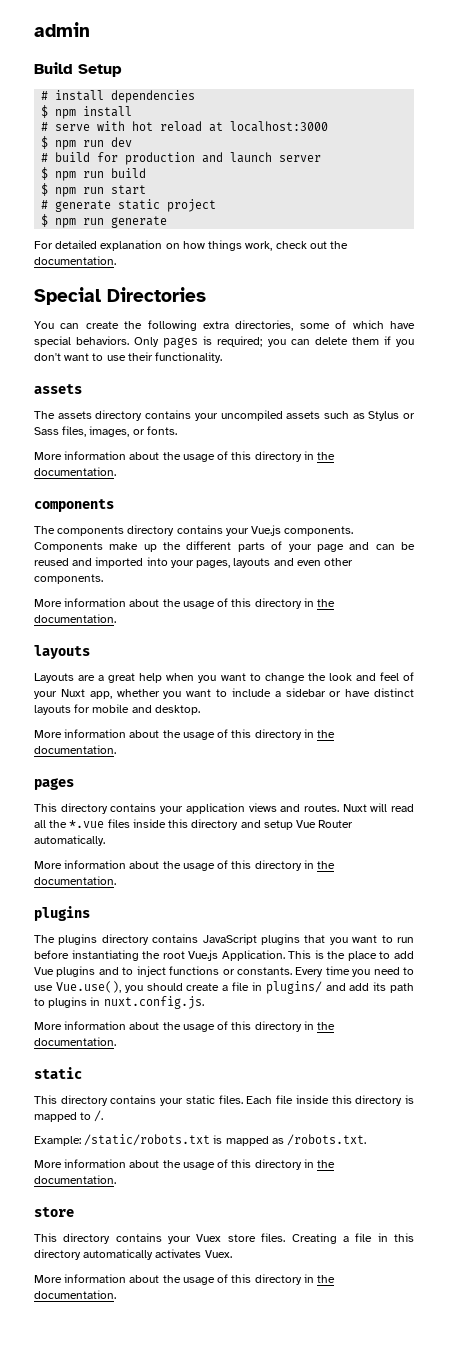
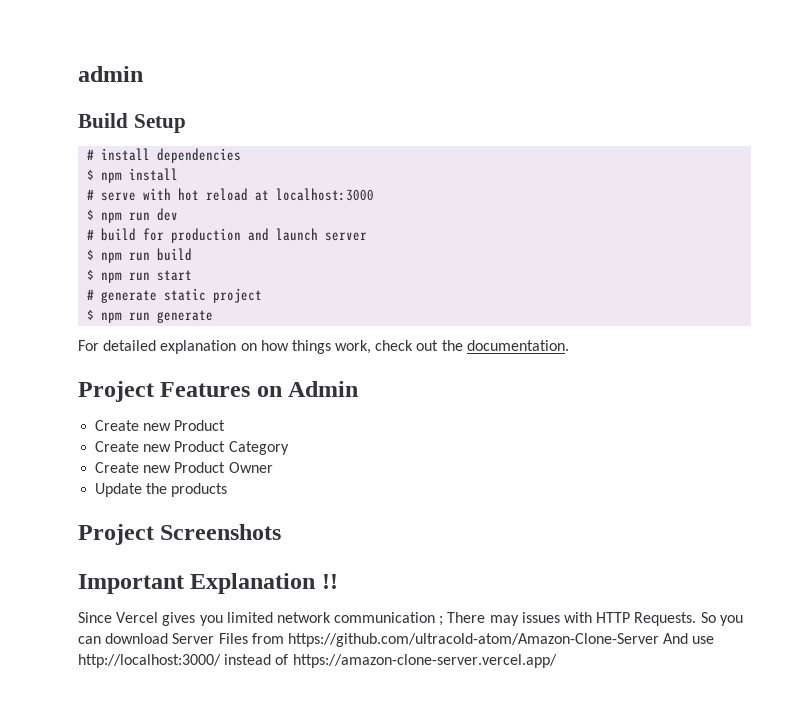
[34,287,206,305] [34,320,415,331] [34,336,414,348] [34,352,223,363] [34,384,82,394] [34,410,415,421] [34,426,177,437] [34,451,336,462] [34,467,116,476] [34,499,114,512] [34,525,354,536] [34,541,416,552] [34,557,354,568] [34,574,103,584] [34,598,336,609] [34,614,116,623] [34,645,90,659] [34,672,414,683] [34,688,414,699] [34,704,200,715] [34,729,336,740] [34,745,116,754] [34,778,74,790] [34,803,414,814] [34,819,354,830] [34,835,105,846] [34,860,336,871] [34,876,116,885] [34,906,90,921] [34,934,414,945] [34,950,415,961] [34,966,415,977] [34,981,414,994] [34,996,204,1009] [34,1021,336,1032] [34,1037,116,1046] [34,1067,82,1079] [34,1095,414,1106] [34,1110,104,1122] [34,1134,367,1146] [34,1159,336,1170] [34,1175,116,1184] [34,1207,74,1217] [34,1233,415,1244] [34,1249,232,1260] [34,1274,336,1285] [34,1290,116,1299] Special Directories // You can create the following extra directories, some of which have special behaviors. Only pages is required; you can delete them if you don't want to use their functionality. // assets // The assets directory contains your uncompiled assets such as Stylus or Sass files, images, or fonts. // More information about the usage of this directory in the documentation. // components // The components directory contains your Vue.js components. Components make up the different parts of your page and can be reused and imported into your pages, layouts and even other components. // More information about the usage of this directory in the documentation. // layouts // Layouts are a great help when you want to change the look and feel of your Nuxt app, whether you want to include a sidebar or have distinct layouts for mobile and desktop. // More information about the usage of this directory in the documentation. // pages // This directory contains your application views and routes. Nuxt will read all the *.vue files inside this directory and setup Vue Router automatically. // More information about the usage of this directory in the documentation. // plugins // The plugins directory contains JavaScript plugins that you want to run before instantiating the root Vue.js Application. This is the place to add Vue plugins and to inject functions or constants. Every time you need to use Vue.use(), you should create a file in plugins/ and add its path to plugins in nuxt.config.js. // More information about the usage of this directory in the documentation. // static // This directory contains your static files. Each file inside this directory is mapped to /. // Example: /static/robots.txt is mapped as /robots.txt. // More information about the usage of this directory in the documentation. // store // This directory contains your Vuex store files. Creating a file in this directory automatically activates Vuex. // More information about the usage of this directory in the documentation. -> [78,381,359,402] [95,420,226,431] [95,441,289,455] [95,462,273,473] [95,483,228,497] [78,524,282,545] [78,573,338,594] [78,612,743,626] [78,633,715,647] [78,654,557,668] Project Features on Admin // Create new Product // Create new Product Category // Create new Product Owner // Update the products // Project Screenshots // Important Explanation !! // Since Vercel gives you limited network communication ; There may issues with HTTP Requests. So you can download Server Files from https://github.com/ultracold-atom/Amazon-Clone-Server And use http://localhost:3000/ instead of https://amazon-clone-server.vercel.app/

